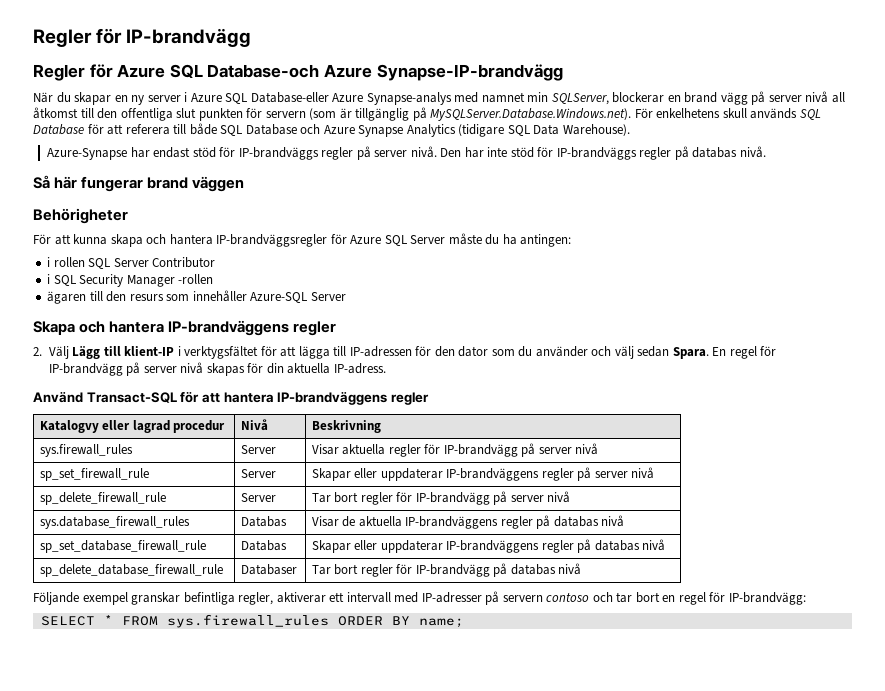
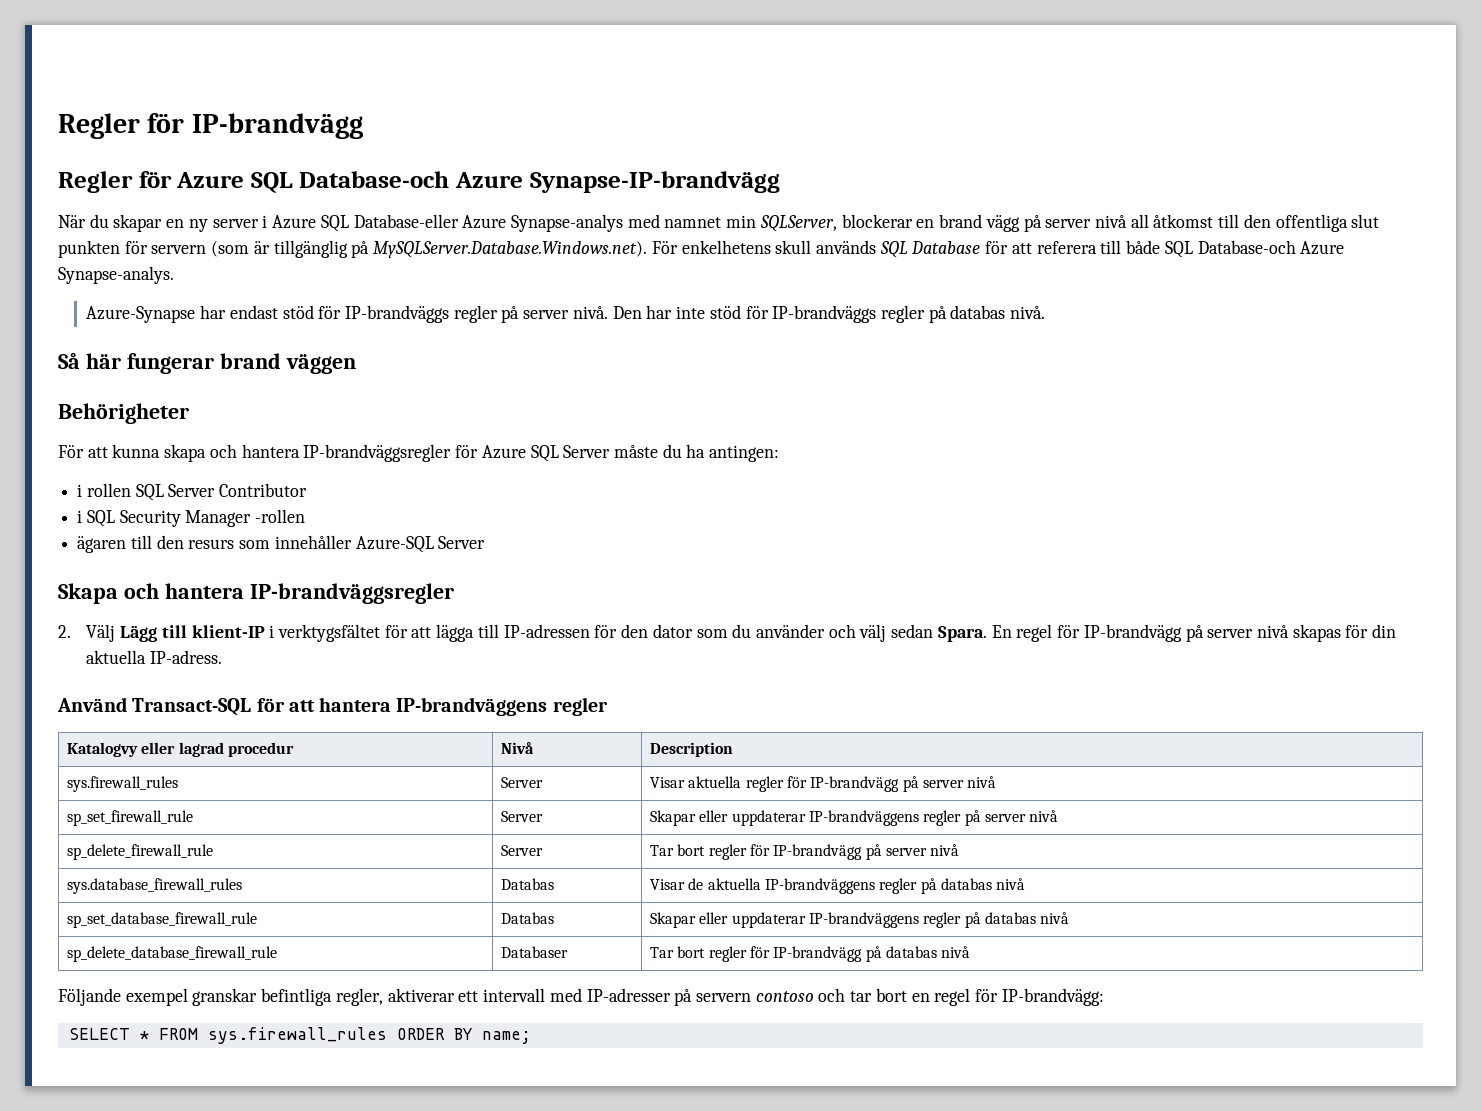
[245,124,630,137] Database och Azure Synapse Analytics (tidigare SQL Data Warehouse). -> [1197,240,1345,255] [58,266,174,284] Database-och Azure Synapse-analys.
[168,320,337,336] IP-brandväggens regler -> [249,583,454,604] IP-brandväggsregler
[311,420,381,433] Beskrivning -> [650,742,734,757] Description

